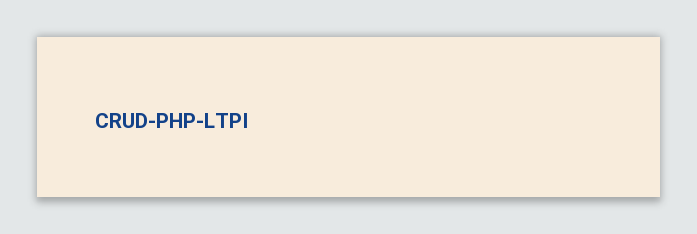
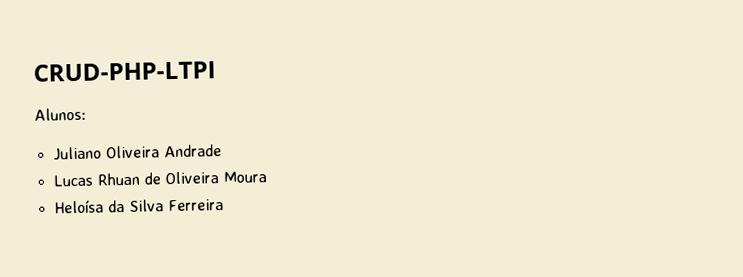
(248, 120) none -> [34,107,86,121] [52,144,222,161] [52,171,267,187] [53,199,224,214] // Alunos: // Juliano Oliveira Andrade // Lucas Rhuan de Oliveira Moura // Heloísa da Silva Ferreira

